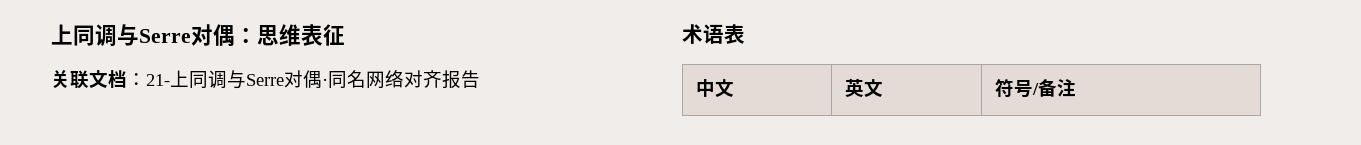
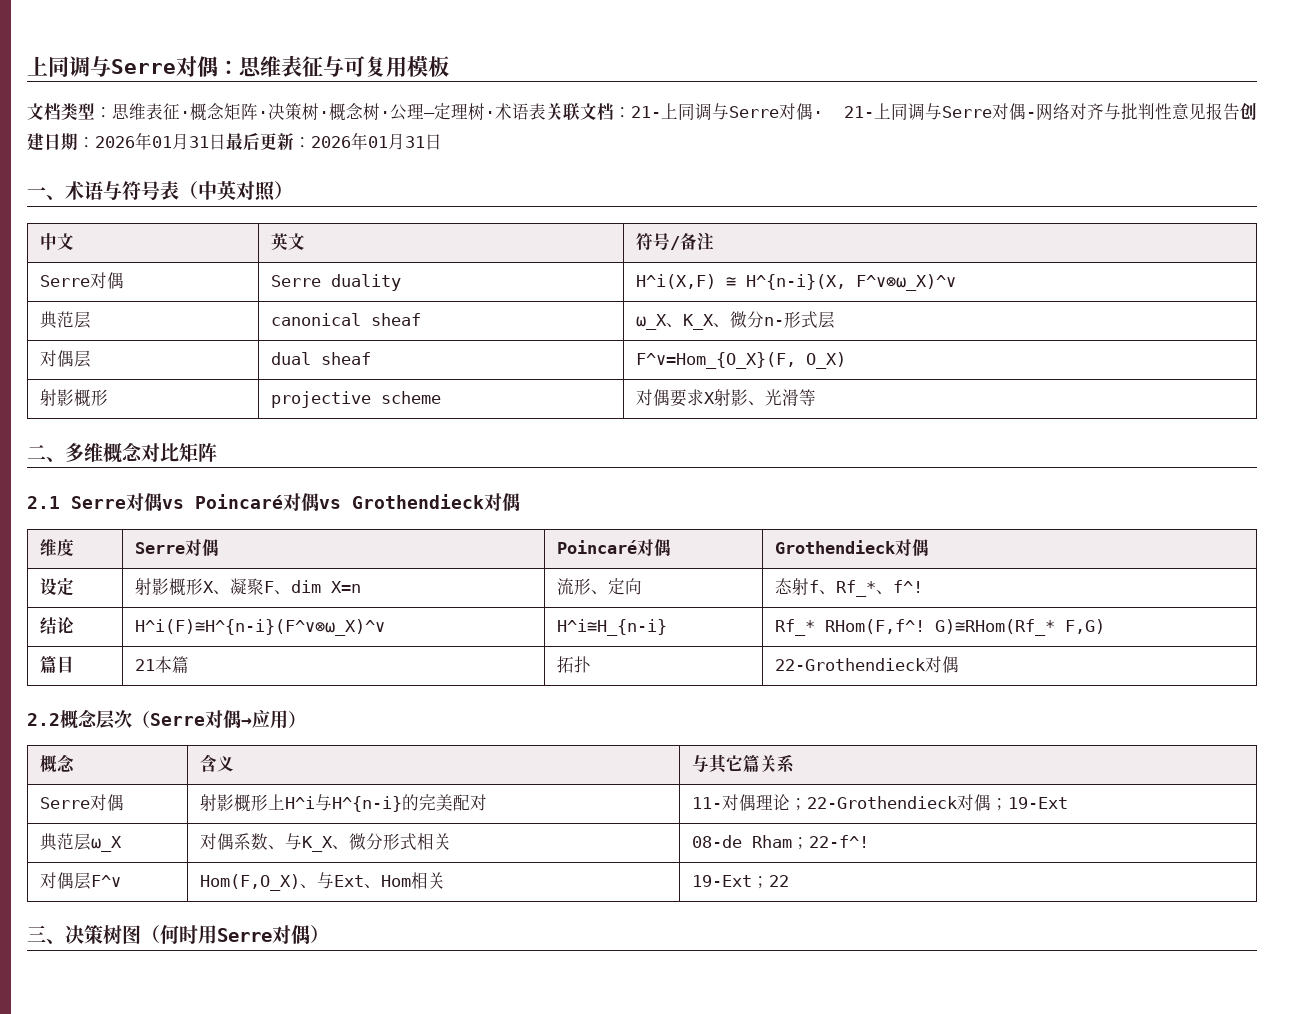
(345, 35) // -> [323,56,449,77] [27,103,546,121] 与可复用模板 // 文档类型：思维表征·概念矩阵·决策树·概念树·公理–定理树·术语表
[328,70,480,89] [682,24,745,44] 同名网络对齐报告 // 术语表 -> [844,103,1257,121] [27,132,442,151] [27,181,293,202] 21-上同调与Serre对偶-网络对齐与批判性意见报告创建日期：2026年01月31日最后更新：2026年01月31日 // 一、术语与符号表（中英对照）
(1076, 88) none -> [39,272,124,289] [270,274,401,291] [635,274,956,291] [39,311,91,329] [270,313,421,326] [635,311,835,330] [39,350,91,368] [270,352,371,365] [635,352,846,369] [39,389,108,407] [270,391,441,408] [635,389,816,407] [27,442,217,463] [27,493,520,511] [39,538,74,556] [134,539,219,556] [556,539,671,556] [774,539,929,556] [39,578,74,596] [134,578,361,596] [556,578,642,595] [774,578,923,597] [39,617,74,635] [134,619,385,636] [556,619,667,636] [774,619,1105,636] [39,656,74,673] [134,656,189,673] [556,656,591,673] [774,656,959,673] [27,709,306,729] [39,754,75,772] [199,754,234,772] [691,754,794,774] [39,794,124,811] [199,794,487,812] [691,794,1068,811] [39,833,122,852] [199,833,451,852] [691,835,869,850] [39,872,121,890] [199,872,445,891] [691,875,789,889] [27,925,329,944] // Serre对偶 | Serre duality | H^i(X,F) ≅ H^{n-i}(X, F^∨⊗ω_X)^∨ // 典范层 | canonical sheaf | ω_X、K_X、微分n-形式层 // 对偶层 | dual sheaf | F^∨=Hom_{O_X}(F, O_X) // 射影概形 | projective scheme | 对偶要求X射影、光滑等 // 二、多维概念对比矩阵 // 2.1 Serre对偶vs Poincaré对偶vs Grothendieck对偶 // 维度 | Serre对偶 | Poincaré对偶 | Grothendieck对偶 // 设定 | 射影概形X、凝聚F、dim X=n | 流形、定向 | 态射f、Rf_*、f^! // 结论 | H^i(F)≅H^{n-i}(F^∨⊗ω_X)^∨ | H^i≅H_{n-i} | Rf_* RHom(F,f^! G)≅RHom(Rf_* F,G) // 篇目 | 21本篇 | 拓扑 | 22-Grothendieck对偶 // 2.2概念层次（Serre对偶→应用） // 概念 | 含义 | 与其它篇关系 // Serre对偶 | 射影概形上H^i与H^{n-i}的完美配对 | 11-对偶理论；22-Grothendieck对偶；19-Ext // 典范层ω_X | 对偶系数、与K_X、微分形式相关 | 08-de Rham；22-f^! // 对偶层F^∨ | Hom(F,O_X)、与Ext、Hom相关 | 19-Ext；22 // 三、决策树图（何时用Serre对偶）

